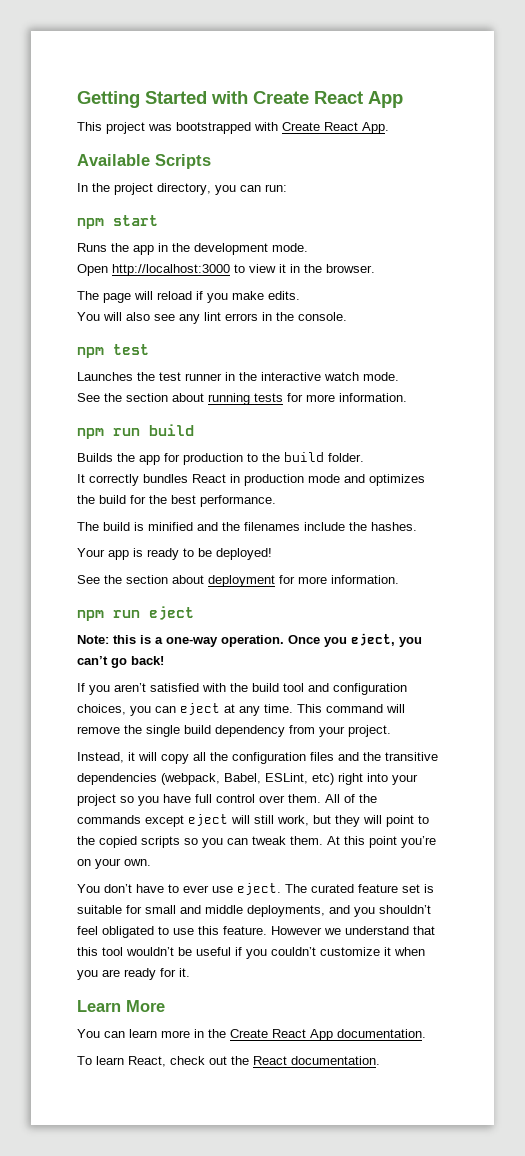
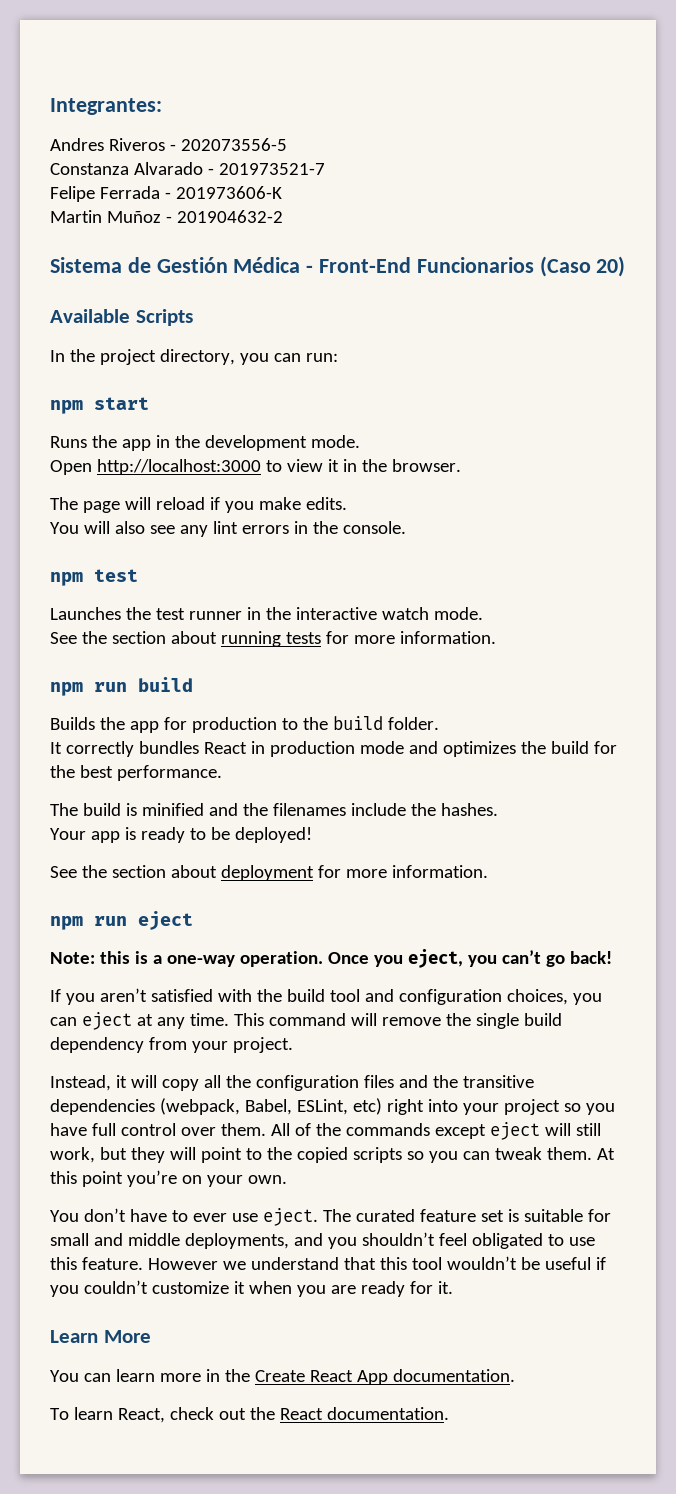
[77,91,403,108] [77,122,389,134] Getting Started with Create React App // This project was bootstrapped with Create React App. -> [50,98,162,115] [50,138,287,151] [50,162,325,175] [50,186,282,202] [50,210,283,223] [50,256,626,277] Integrantes: // Andres Riveros - 202073556-5 // Constanza Alvarado - 201973521-7 // Felipe Ferrada - 201973606-K // Martin Muñoz - 201904632-2 // Sistema de Gestión Médica - Front-End Funcionarios (Caso 20)

